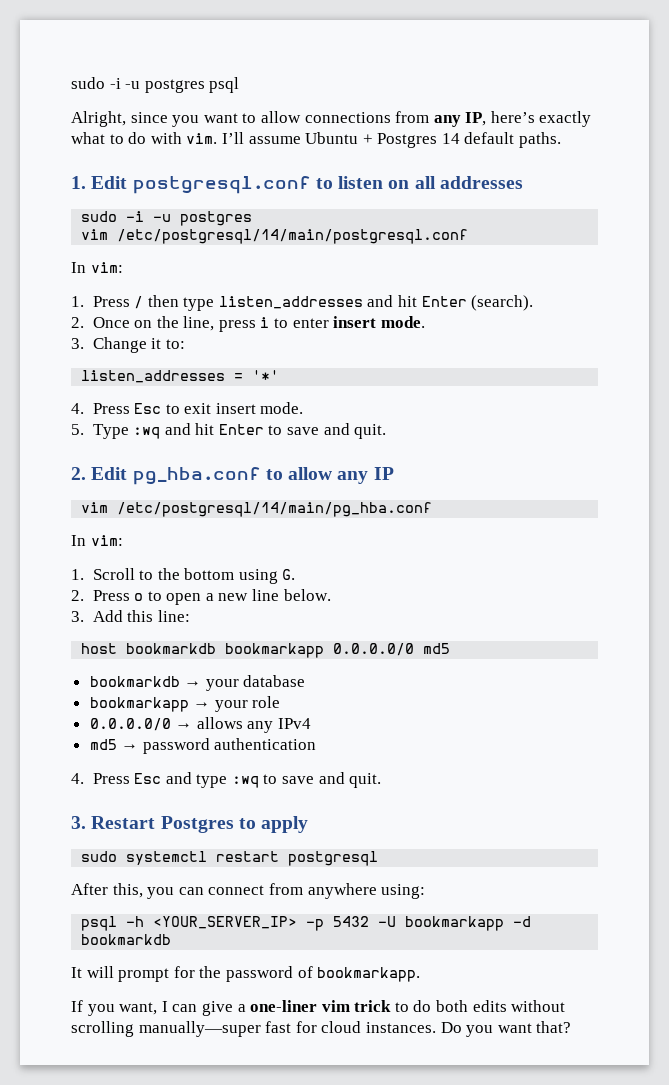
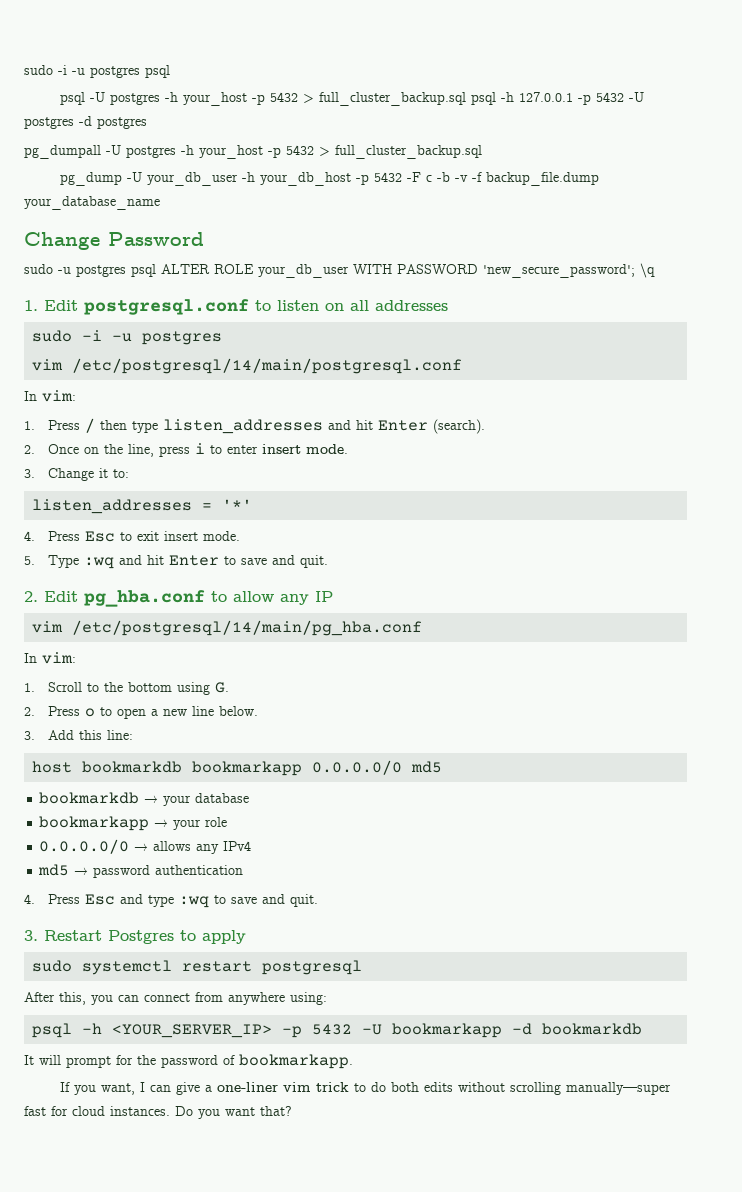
[71,111,592,127] [71,132,562,148] Alright, since you want to allow connections from any IP, here’s exactly what to do with vim. I’ll assume Ubuntu + Postgres 14 default paths. -> [60,92,645,106] [24,116,147,129] [24,145,482,159] [60,172,600,186] [24,196,160,210] [24,232,204,250] [24,263,655,278] psql -U postgres -h your_host -p 5432 > full_cluster_backup.sql psql -h 127.0.0.1 -p 5432 -U postgres -d postgres // pg_dumpall -U postgres -h your_host -p 5432 > full_cluster_backup.sql // pg_dump -U your_db_user -h your_db_host -p 5432 -F c -b -v -f backup_file.dump your_database_name // Change Password // sudo -u postgres psql ALTER ROLE your_db_user WITH PASSWORD 'new_secure_password'; \q

